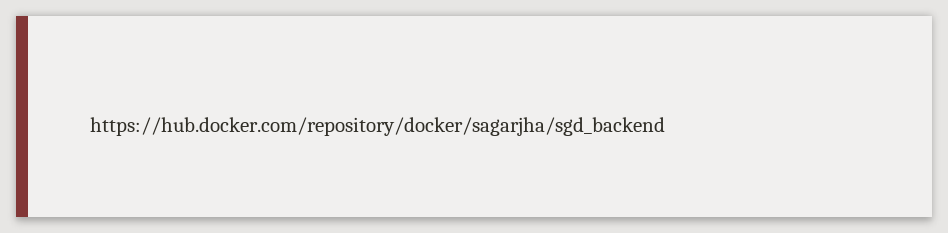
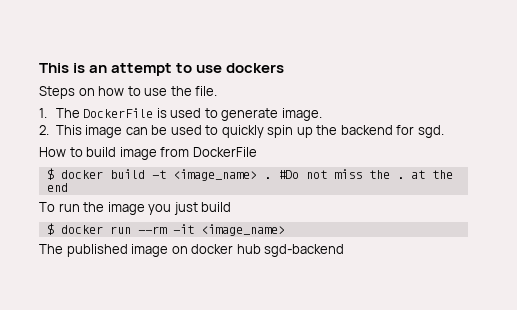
[90,117,665,136] https://hub.docker.com/repository/docker/sagarjha/sgd_backend -> [39,63,285,76] [39,86,218,99] [39,108,322,121] [39,125,444,138] [39,147,257,160] [46,168,453,181] [46,183,68,192] [39,202,232,215] [46,223,285,236] [39,244,345,257] This is an attempt to use dockers // Steps on how to use the file. // 1. The DockerFile is used to generate image. // 2. This image can be used to quickly spin up the backend for sgd. // How to build image from DockerFile // $ docker build -t <image_name> . #Do not miss the . at the end // To run the image you just build // $ docker run --rm -it <image_name> // The published image on docker hub sgd-backend

